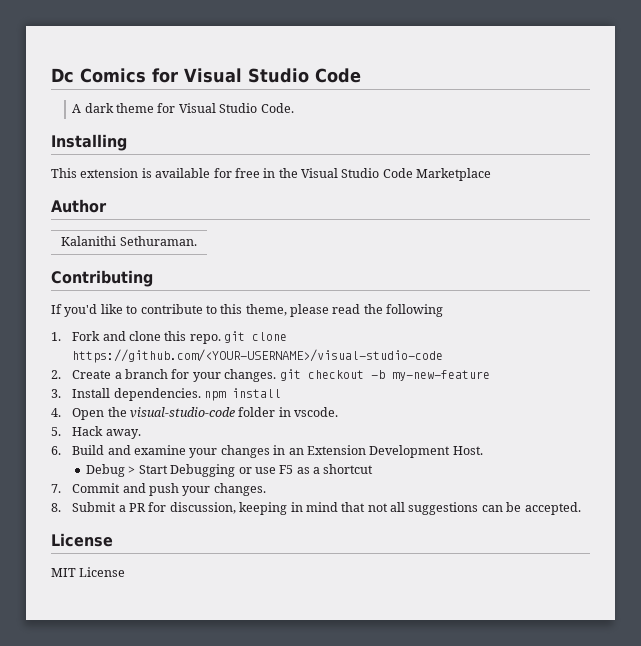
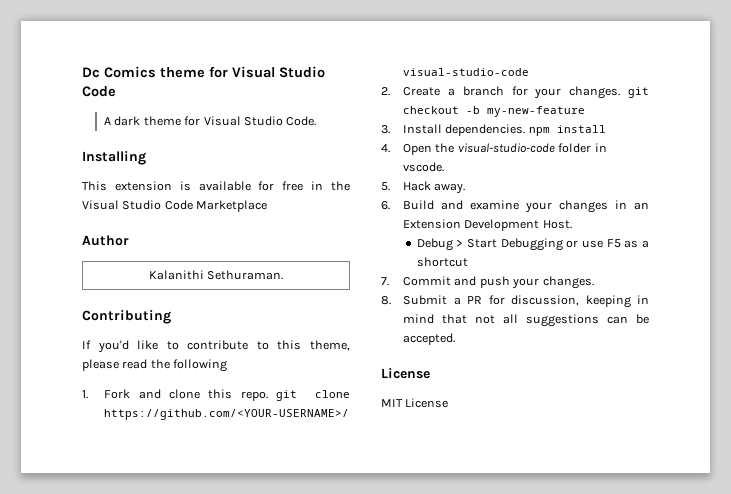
(146, 75) none -> [160,67,205,78] theme

